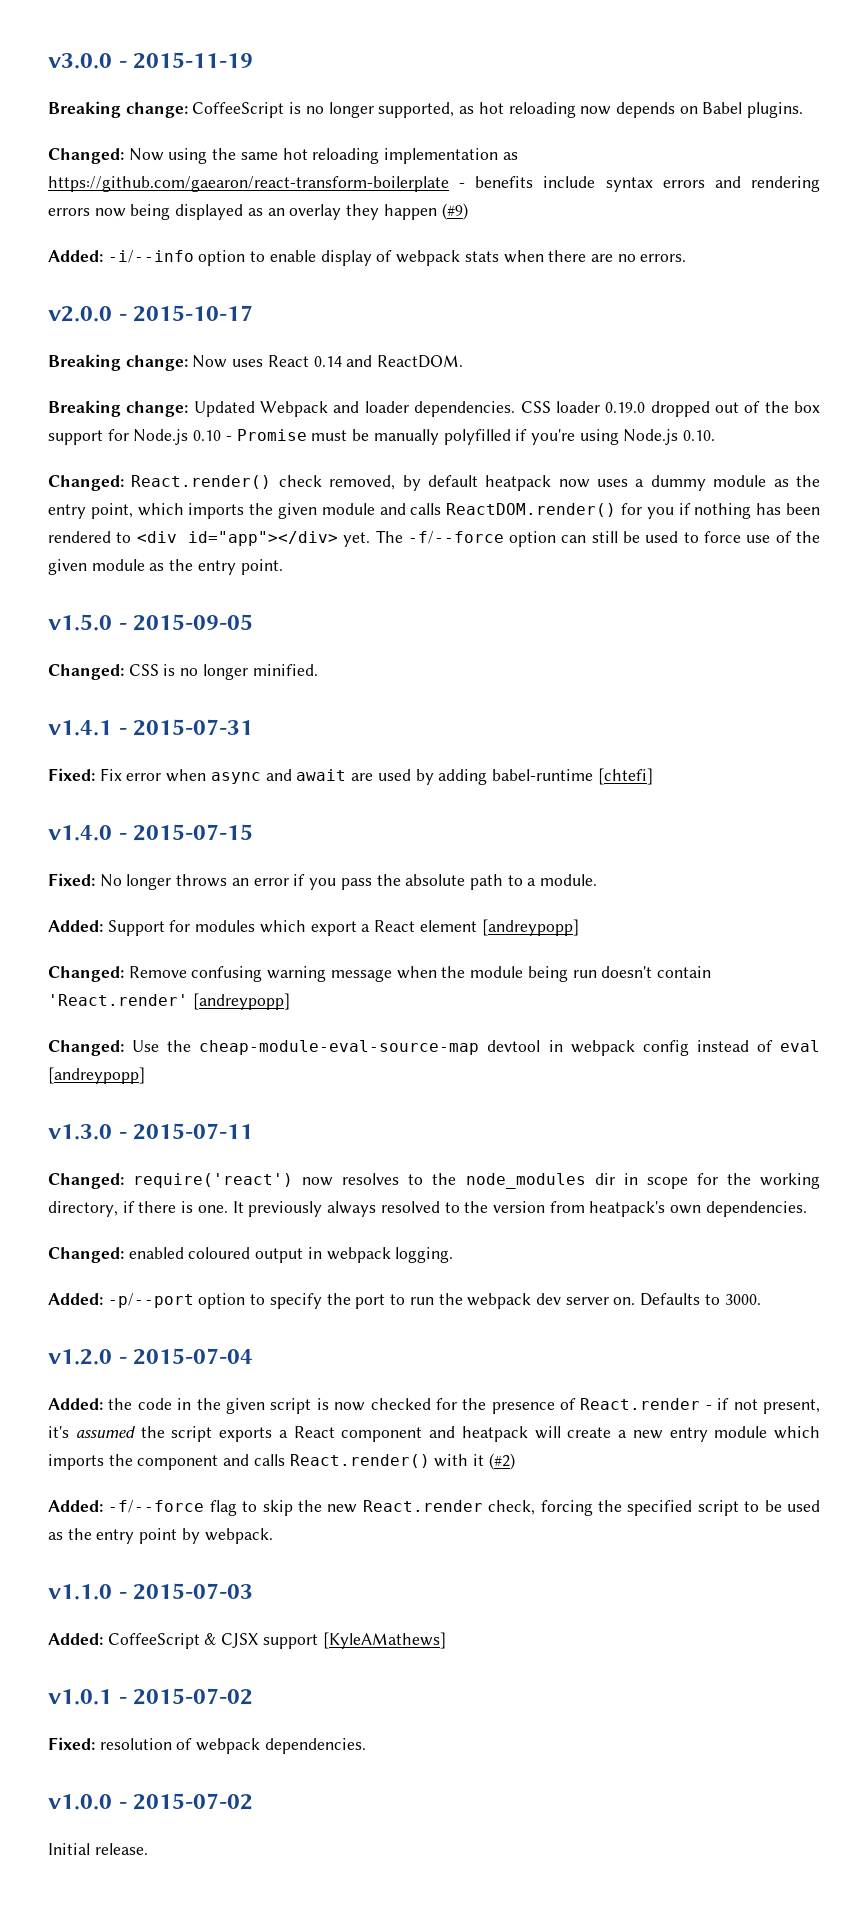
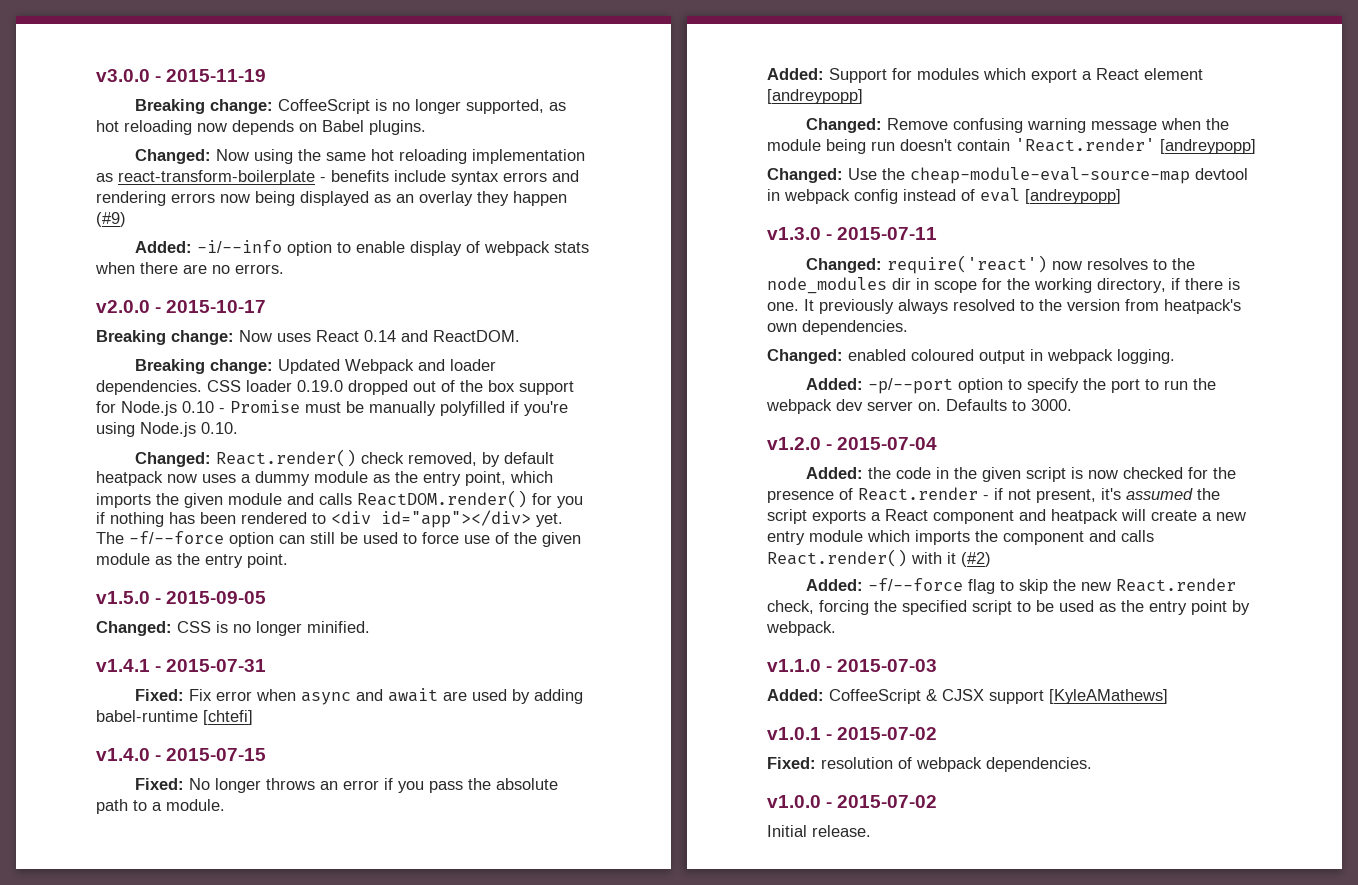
[48,176,449,192] https://github.com/gaearon/react-transform-boilerplate -> [118,170,315,185] react-transform-boilerplate

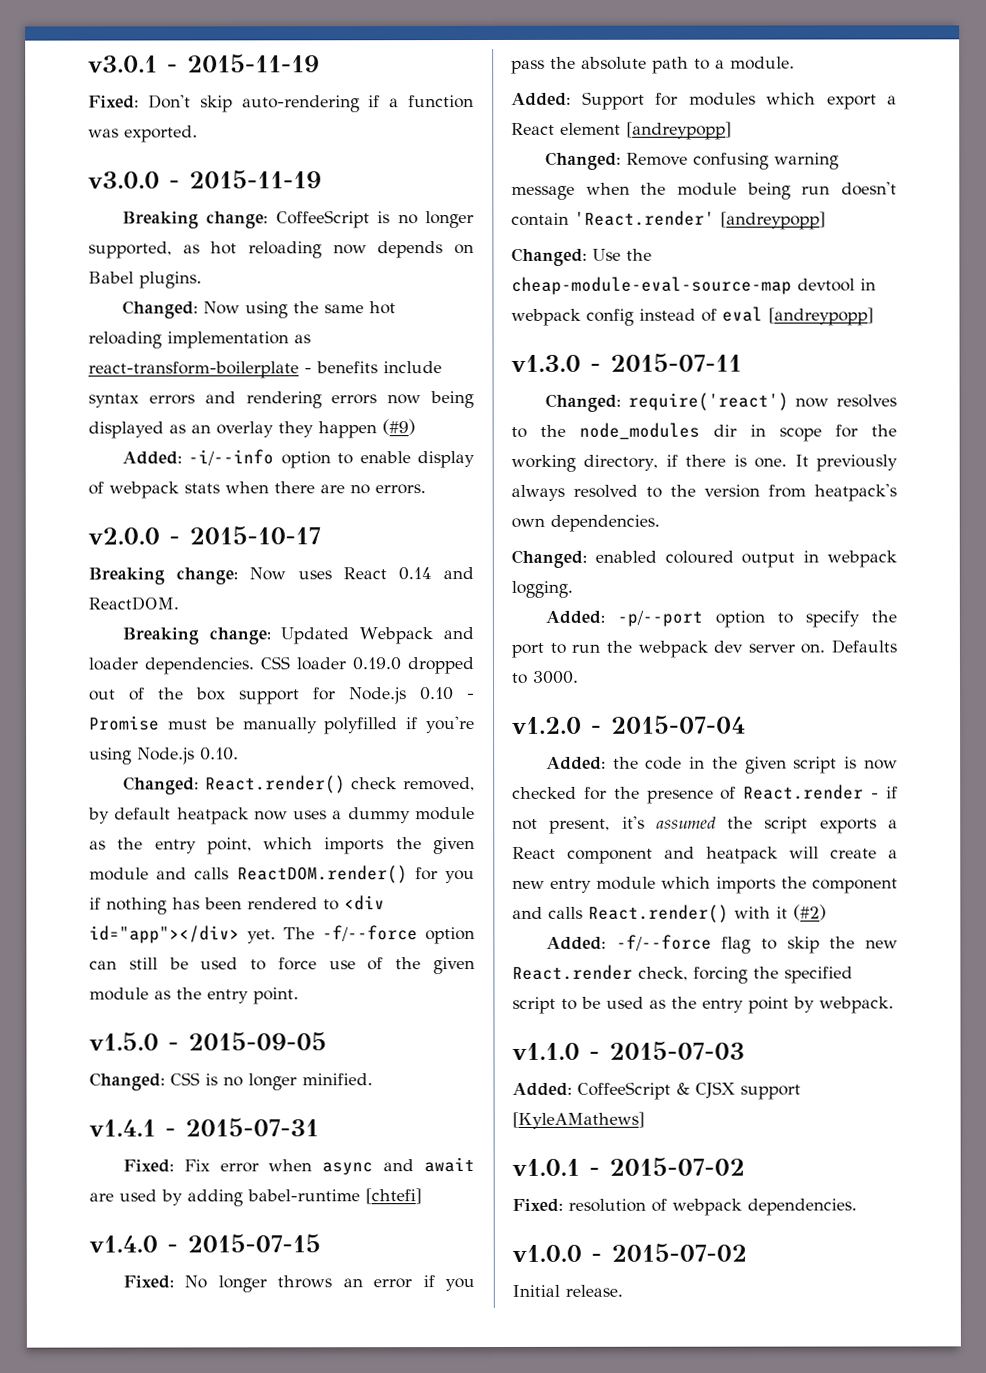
(96, 75) none -> [88,54,320,73] [88,94,474,113] [88,125,198,143] v3.0.1 - 2015-11-19 // Fixed: Don't skip auto-rendering if a function was exported. //

